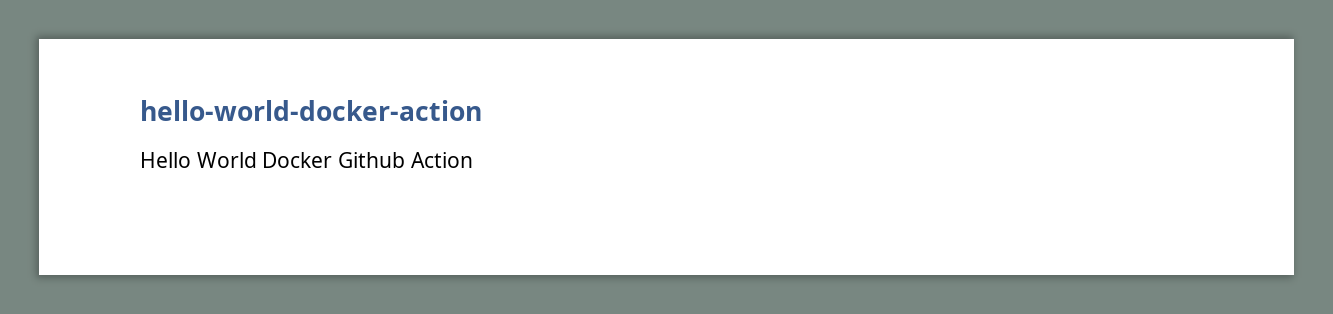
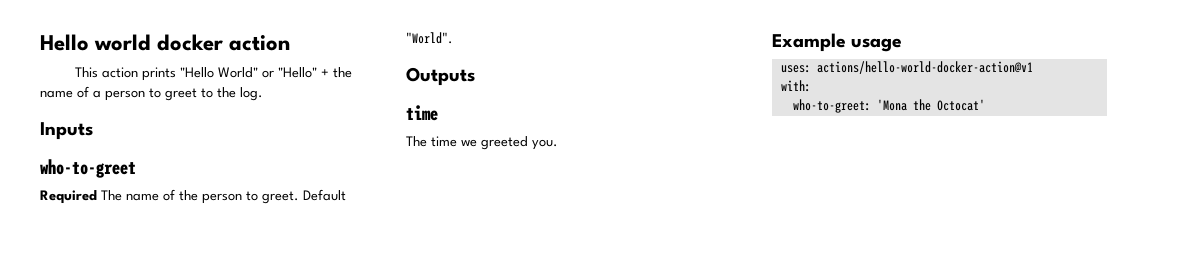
[140,100,482,121] [140,152,473,168] hello-world-docker-action // Hello World Docker Github Action -> [40,34,291,51] [75,67,353,81] [40,86,263,101] [40,122,93,140] [40,159,136,178] [40,189,346,204] [406,32,453,44] [406,67,475,86] [406,105,438,121] [406,136,558,150] [772,33,903,52] [780,61,1033,74] [780,80,811,92] [792,99,985,113] Hello world docker action // This action prints "Hello World" or "Hello" + the name of a person to greet to the log. // Inputs // who-to-greet // Required The name of the person to greet. Default "World". // Outputs // time // The time we greeted you. // Example usage // uses: actions/hello-world-docker-action@v1 // with: // who-to-greet: 'Mona the Octocat'

